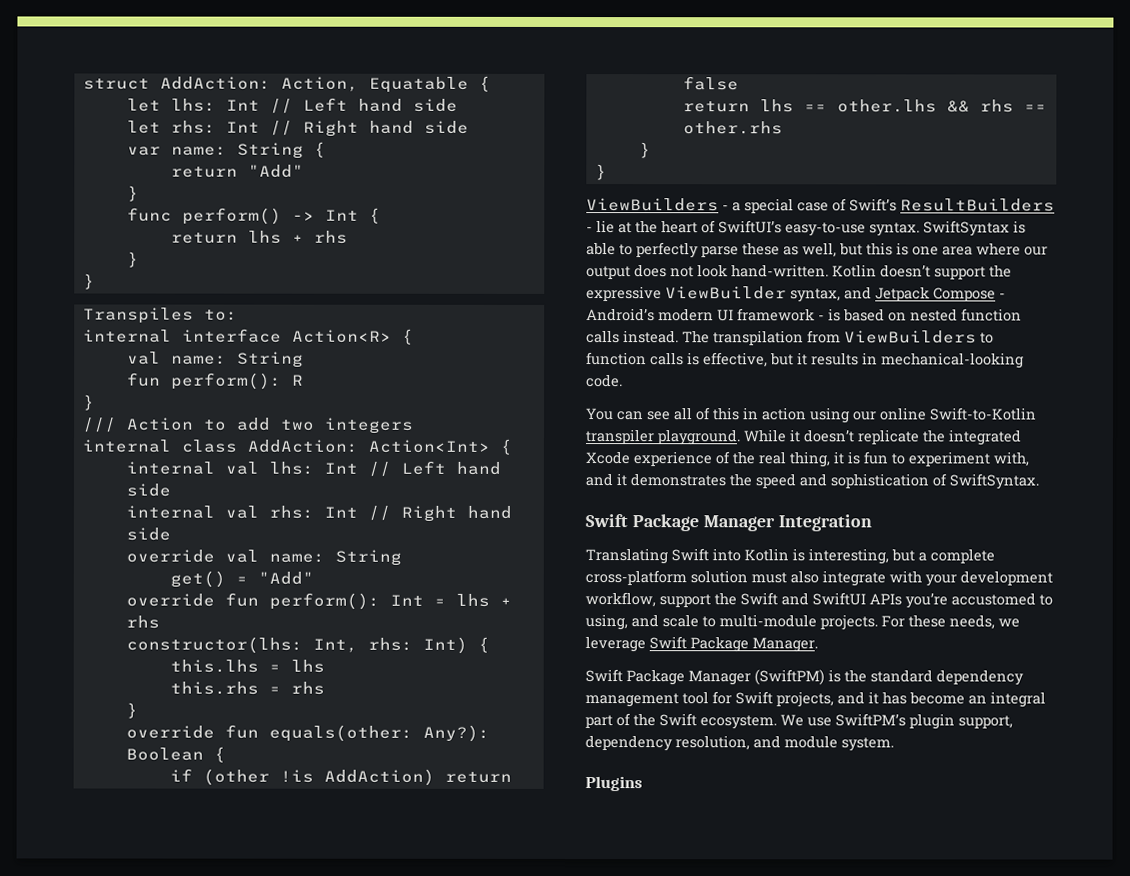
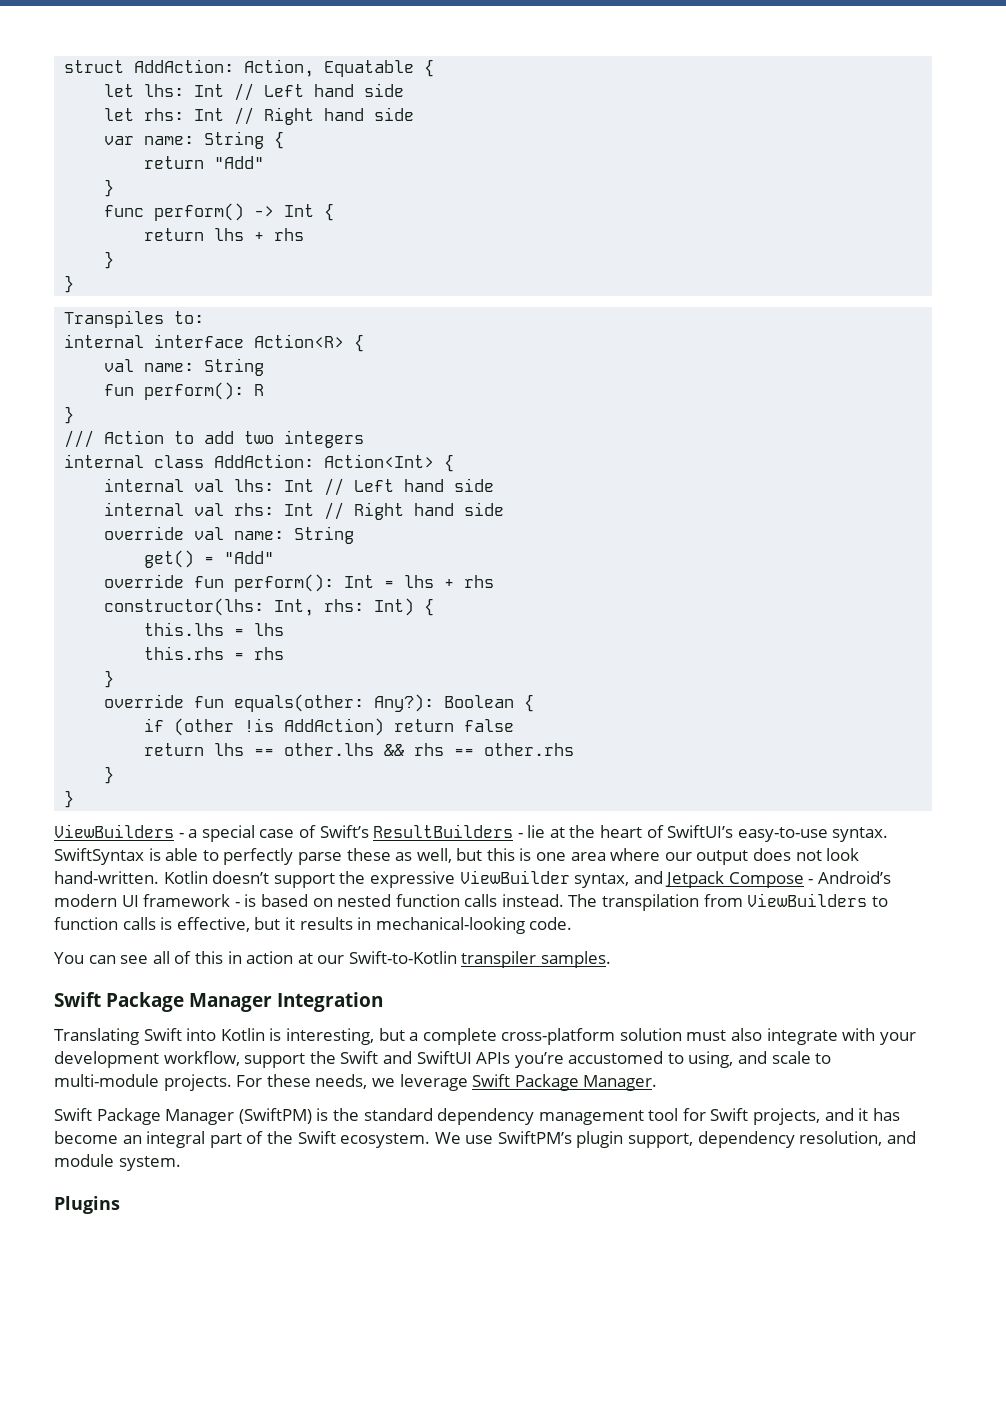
[810,407,1037,424] [585,429,1022,446] [585,451,1029,468] [585,473,1039,490] using our online Swift-to-Kotlin transpiler playground. While it doesn’t replicate the integrated Xcode experience of the real thing, it is fun to experiment with, and it demonstrates the speed and sophistication of SwiftSyntax. -> [297,951,612,968] at our Swift-to-Kotlin transpiler samples.

